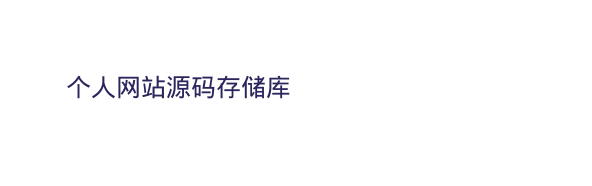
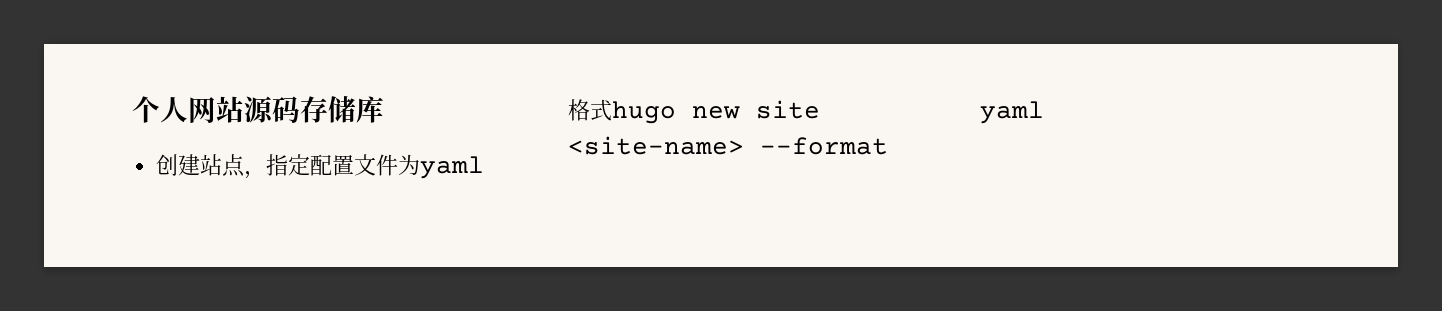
(291, 87) none -> [156,154,485,179] [568,99,821,124] [568,136,889,155] [980,101,1045,124] // 创建站点，指定配置文件为yaml格式hugo new site <site-name> --format yaml

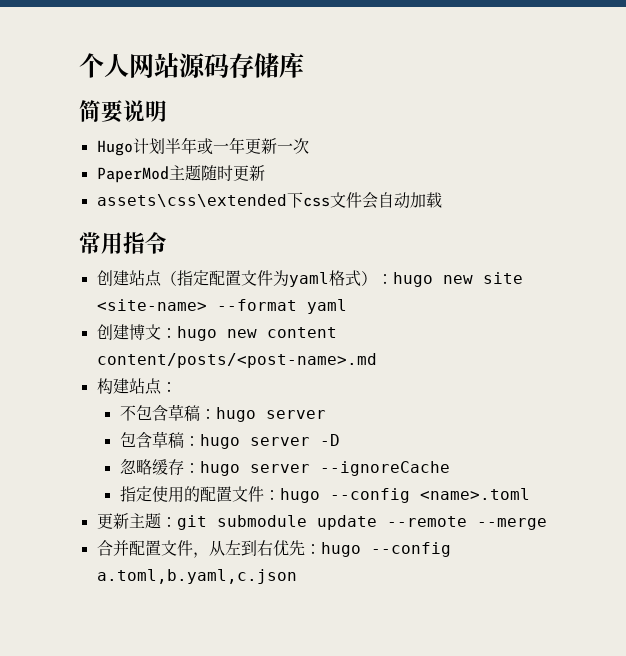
(384, 109) none -> [79,100,167,123] [96,137,309,156] [96,165,265,183] [96,192,442,209] [79,232,167,254] // 简要说明 // Hugo计划半年或一年更新一次 // PaperMod主题随时更新 // assets\css\extended下css文件会自动加载 // 常用指令
[244,171,267,179] ， -> [160,271,177,286] （
(613, 110) none -> [360,271,393,286] ）：
(1045, 112) none -> [96,324,337,341] [96,353,377,368] [96,378,177,395] [119,404,326,422] [119,431,340,449] [119,459,450,476] [119,486,530,503] [96,513,547,530] [96,540,451,558] [96,569,297,584] // 创建博文：hugo new content content/posts/<post-name>.md // 构建站点： // 不包含草稿：hugo server // 包含草稿：hugo server -D // 忽略缓存：hugo server --ignoreCache // 指定使用的配置文件：hugo --config <name>.toml // 更新主题：git submodule update --remote --merge // 合并配置文件，从左到右优先：hugo --config a.toml,b.yaml,c.json

